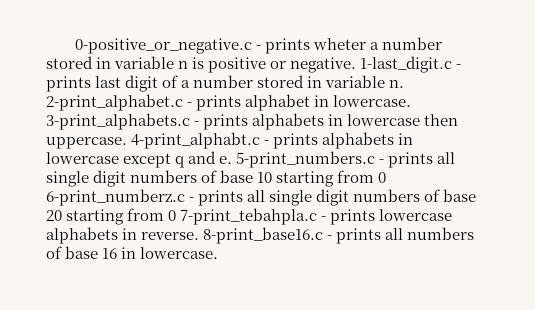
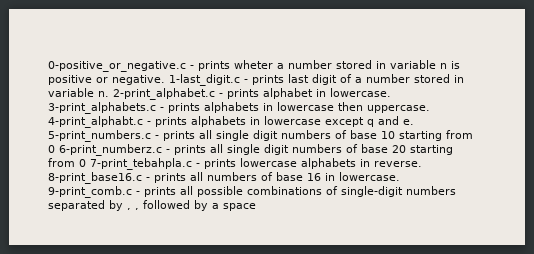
(219, 253) none -> [48,186,456,198] [48,200,256,211] 9-print_comb.c - prints all possible combinations of single-digit numbers separated by , , followed by a space

